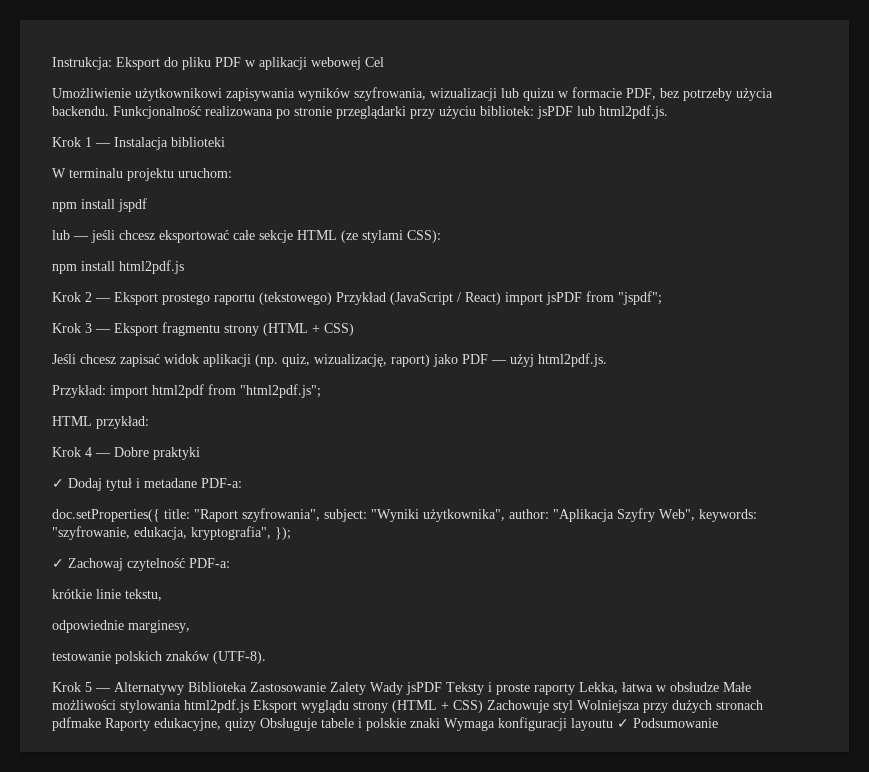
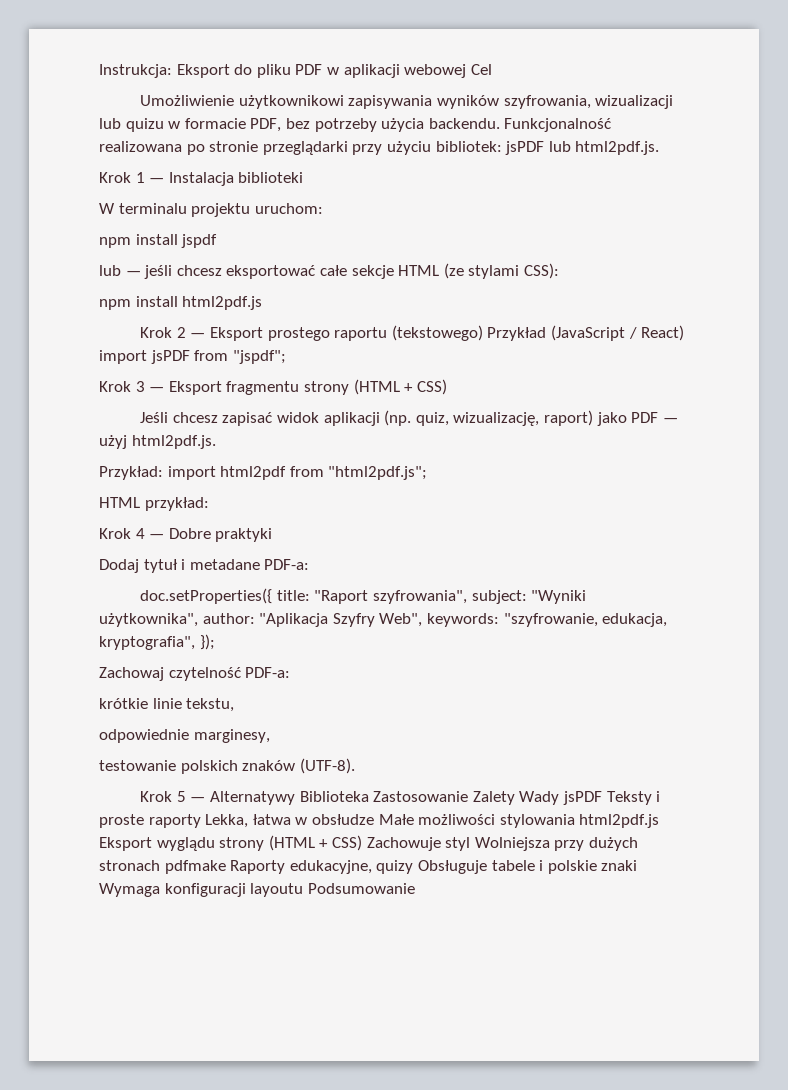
[52,479,64,488] ✓ -> (273, 535) none
[52,559,64,568] ✓ -> (215, 642) none
[617,719,629,728] ✓ -> (304, 890) none

